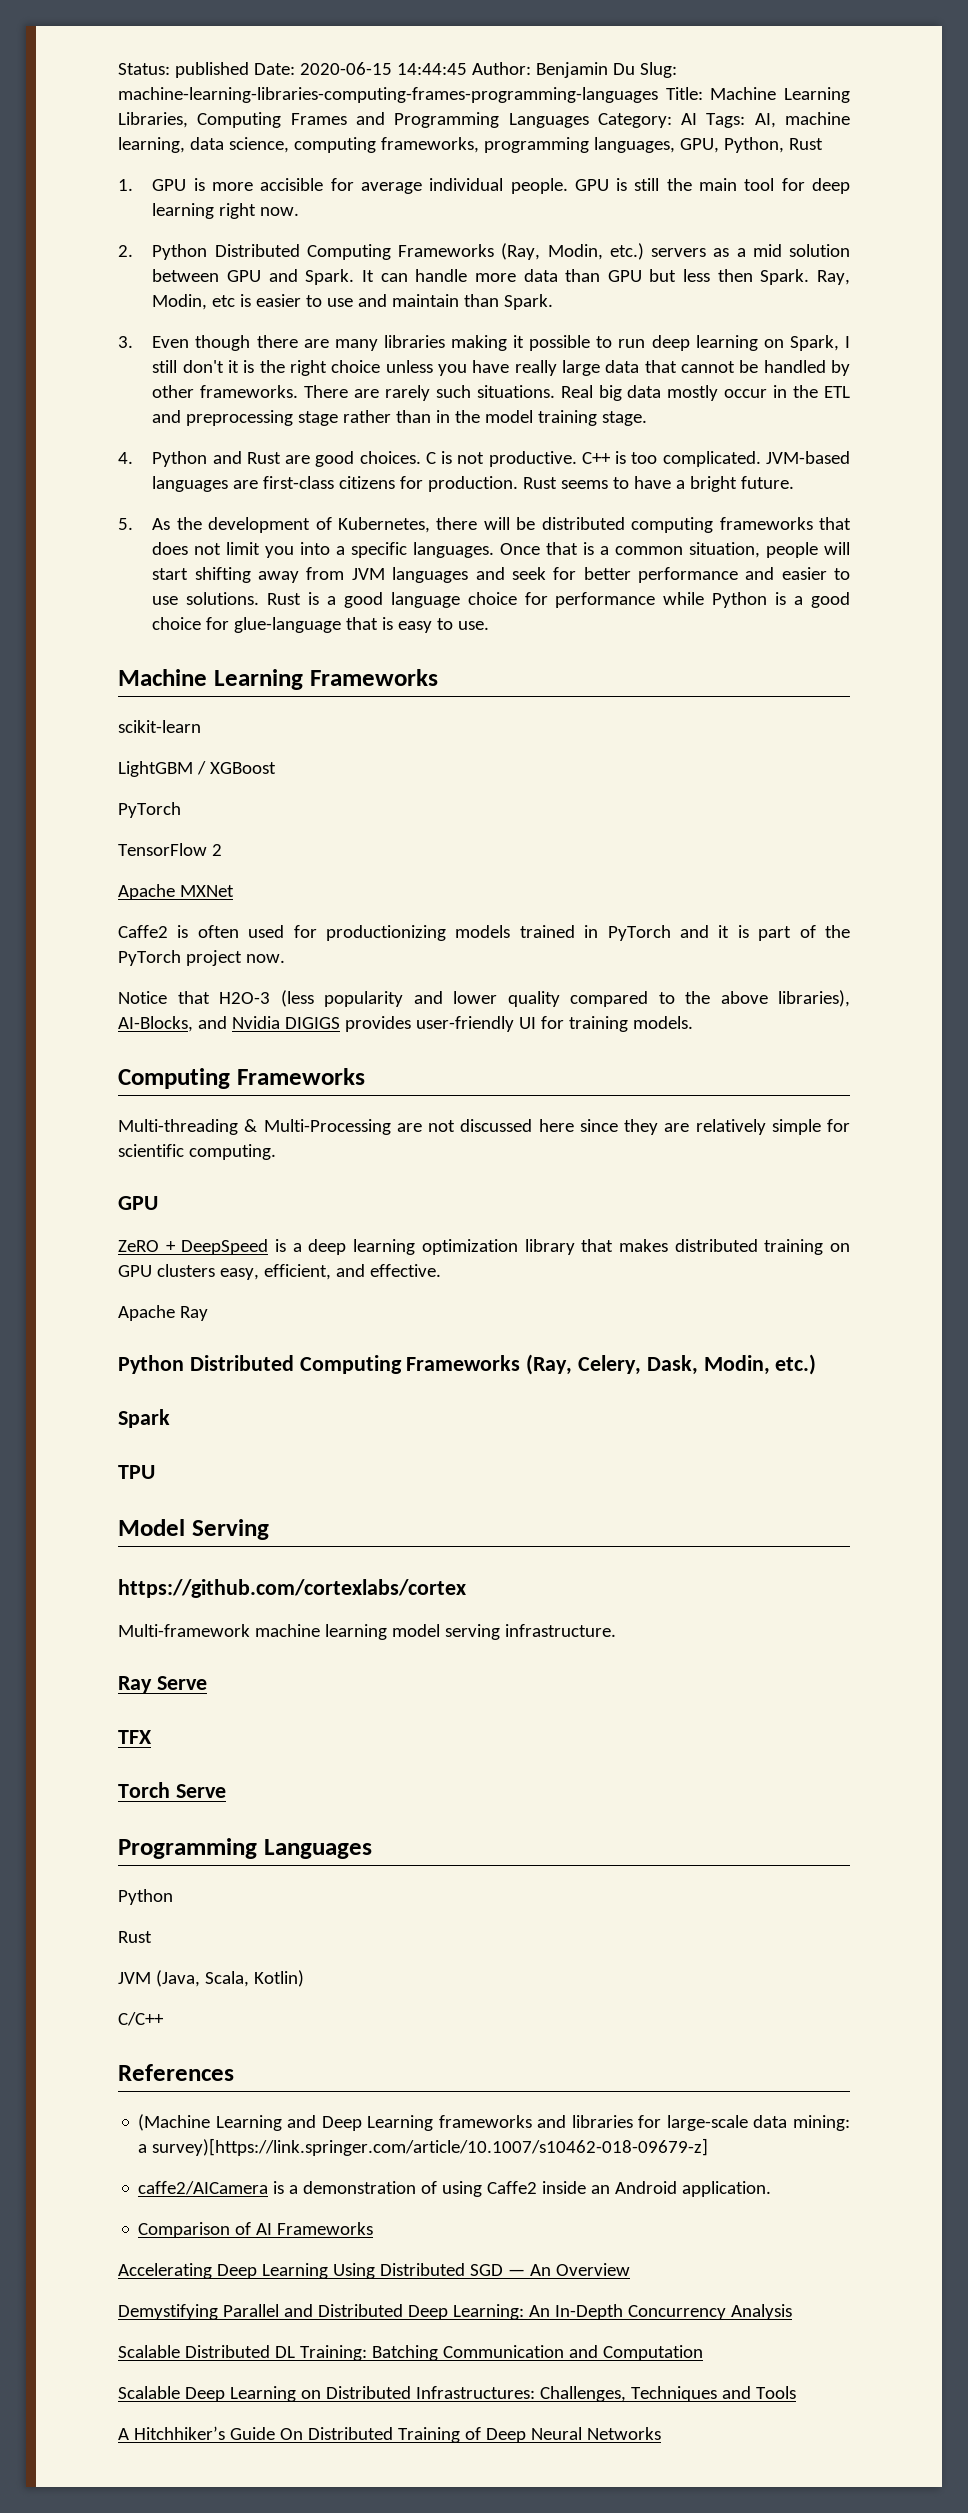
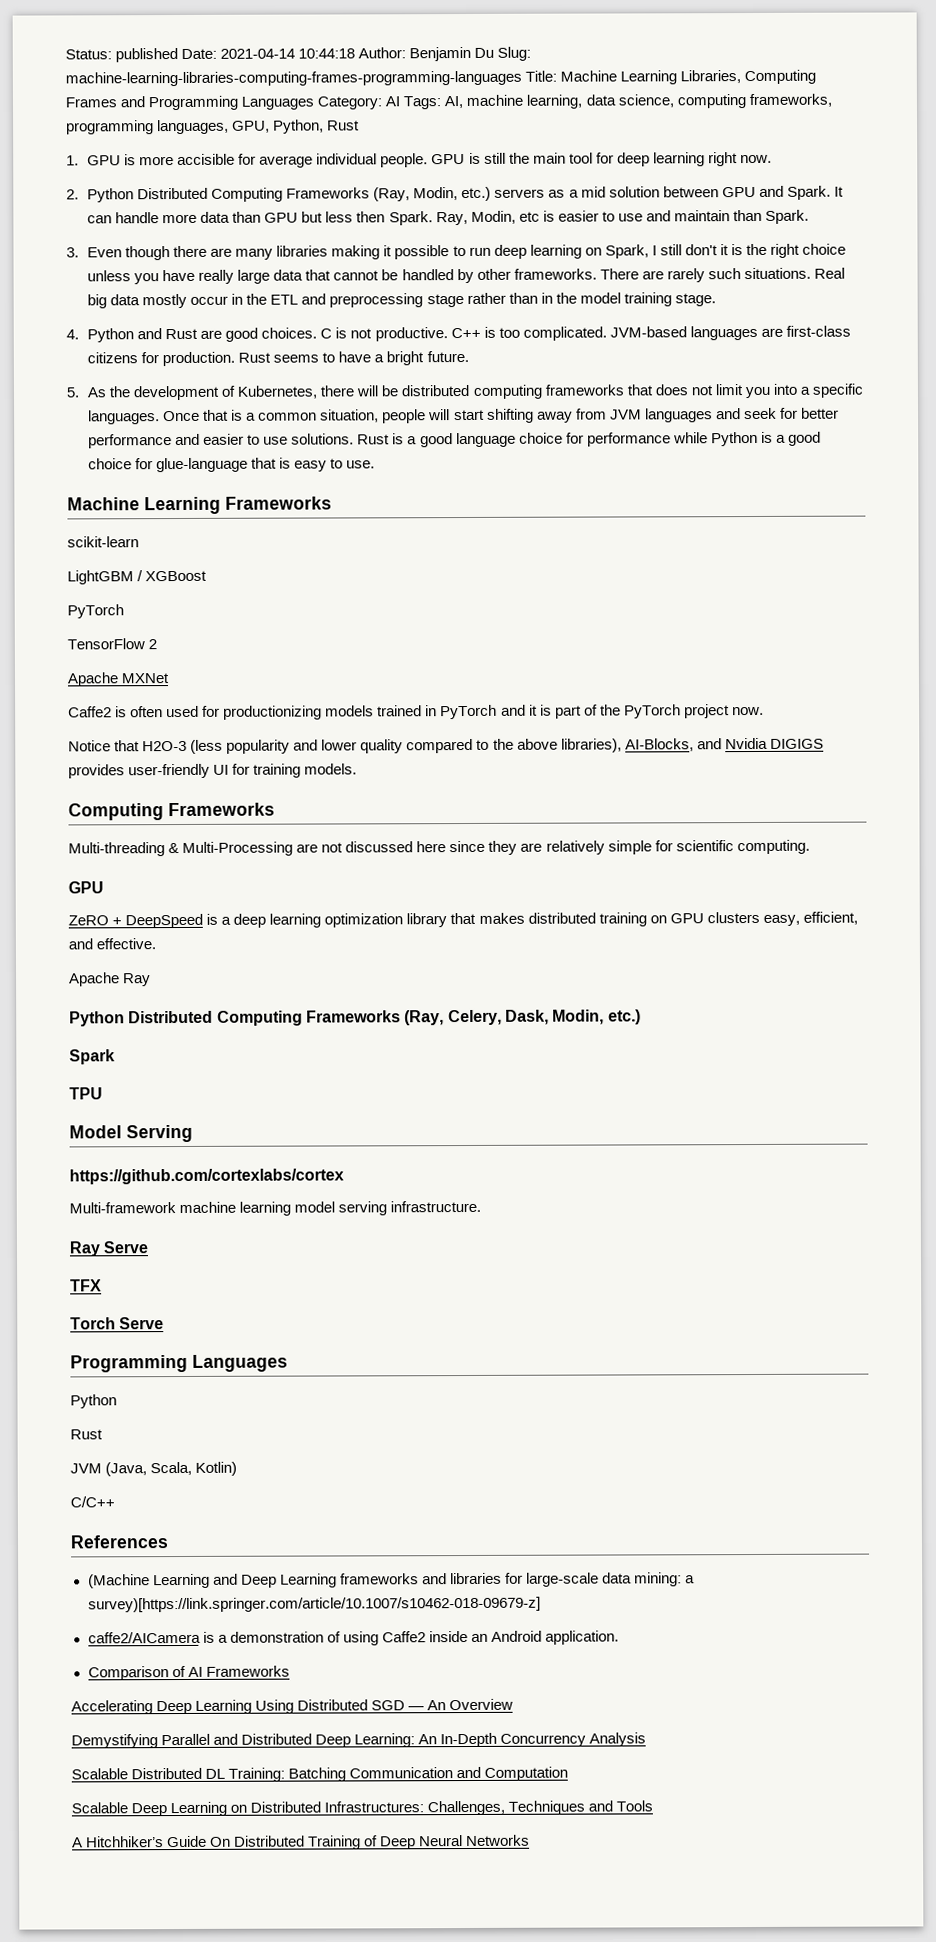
[299,62,467,75] 2020-06-15 14:44:45 -> [220,48,356,59] 2021-04-14 10:44:18

